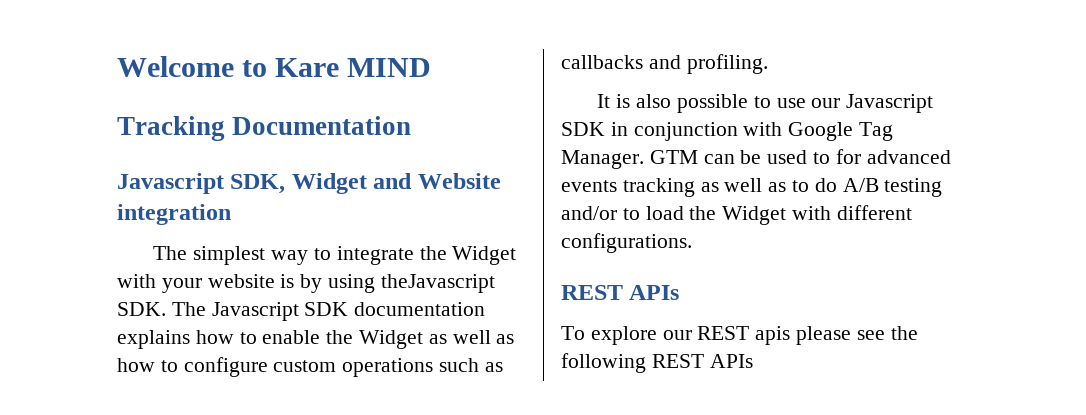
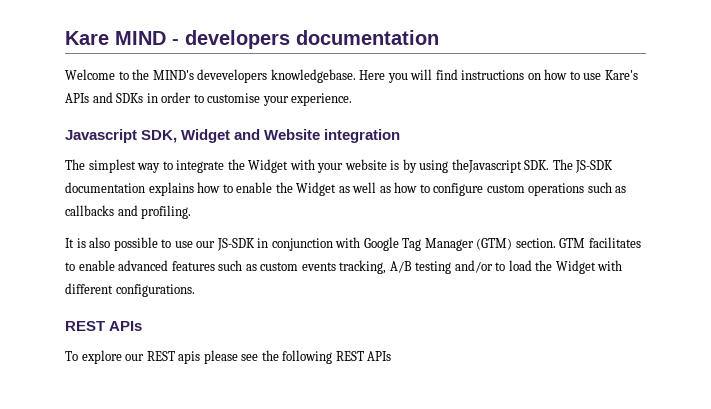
[117,56,432,77] [117,116,412,141] Welcome to Kare MIND // Tracking Documentation -> [65,30,439,49] [65,69,638,83] [65,92,353,106] Kare MIND - developers documentation // Welcome to the MIND's devevelopers knowledgebase. Here you will find instructions on how to use Kare's APIs and SDKs in order to customise your experience.
[211,302,349,321] Javascript SDK -> [575,160,614,173] JS-SDK
[846,94,934,113] [561,122,605,136] Javascript SDK -> [216,238,255,251] JS-SDK
[561,149,951,169] [561,178,837,197] Manager. GTM can be used to for advanced events tracking as well as to do -> [424,237,641,251] [65,260,387,274] Manager (GTM) section. GTM facilitates to enable advanced features such as custom events tracking,

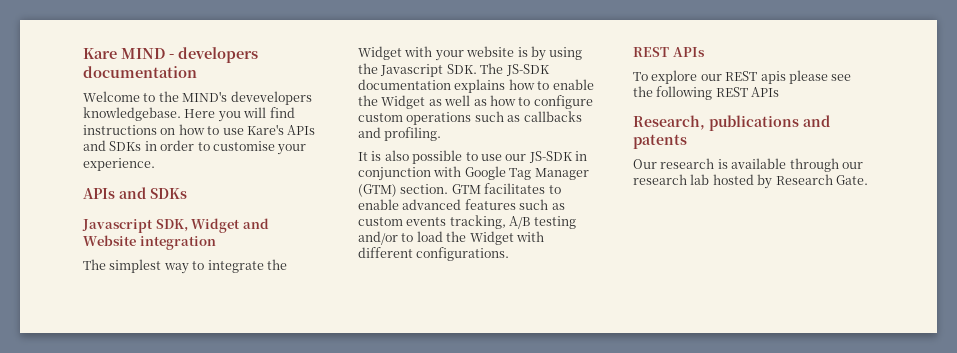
(353, 99) none -> [83,187,187,199] // APIs and SDKs
[451,159,522,173] theJavascript -> [358,63,444,77] the Javascript
(392, 356) none -> [633,115,830,131] [633,134,687,149] [633,158,863,172] [633,174,868,189] // Research, publications and patents // Our research is available through our research lab hosted by Research Gate.

